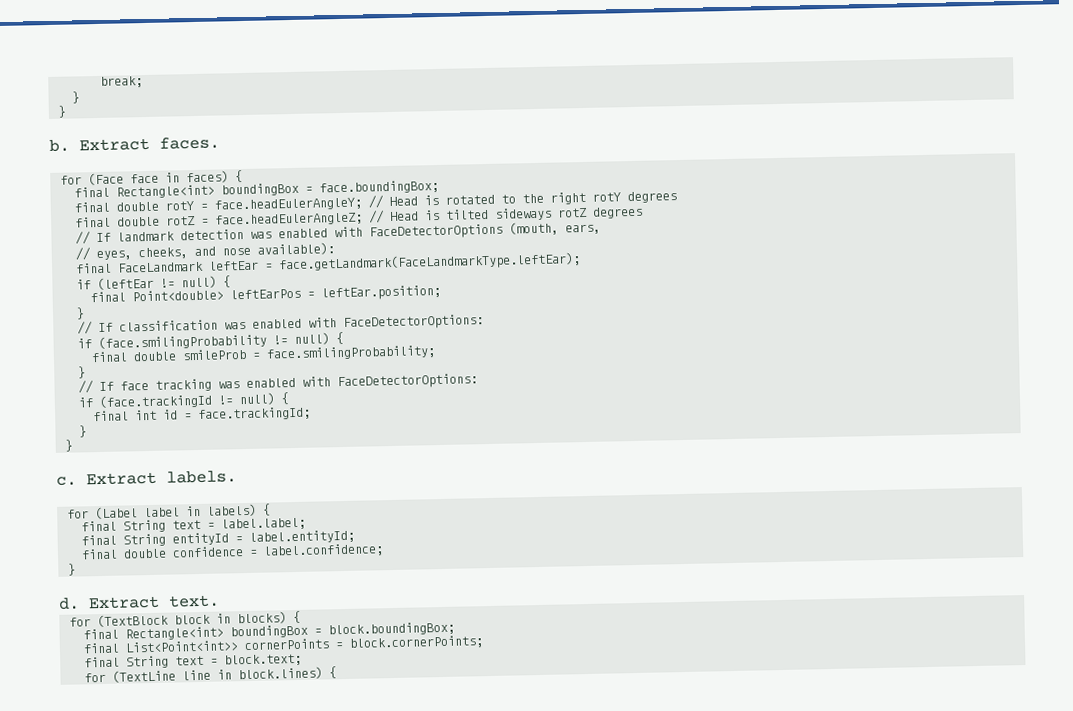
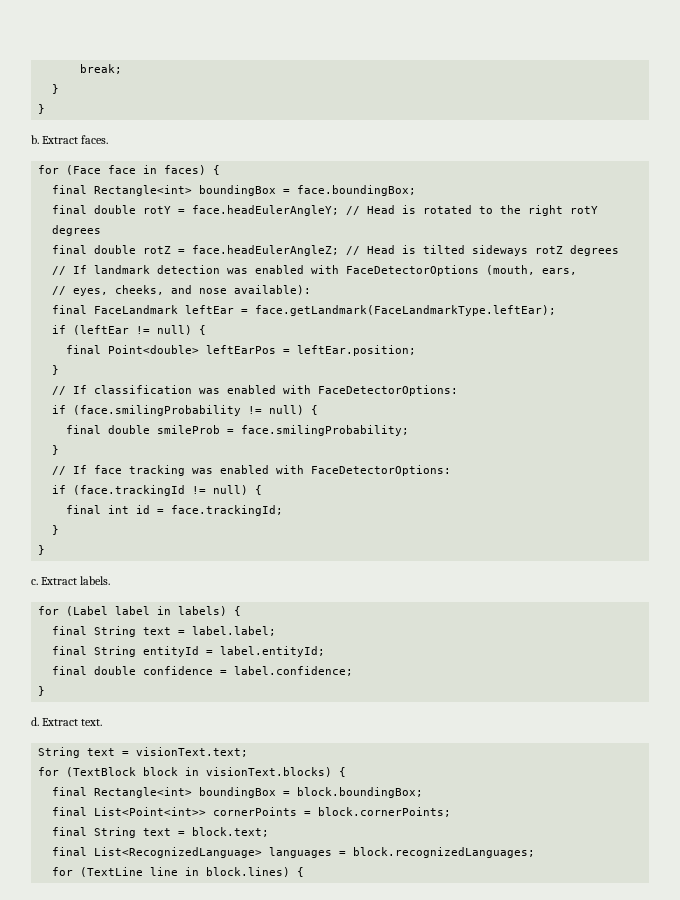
(220, 601) none -> [38,747,249,758] // String text = visionText.text;
[237,611,288,625] blocks) -> [206,767,333,777] visionText.blocks)
(303, 660) none -> [52,847,536,858] // final List<RecognizedLanguage> languages = block.recognizedLanguages;

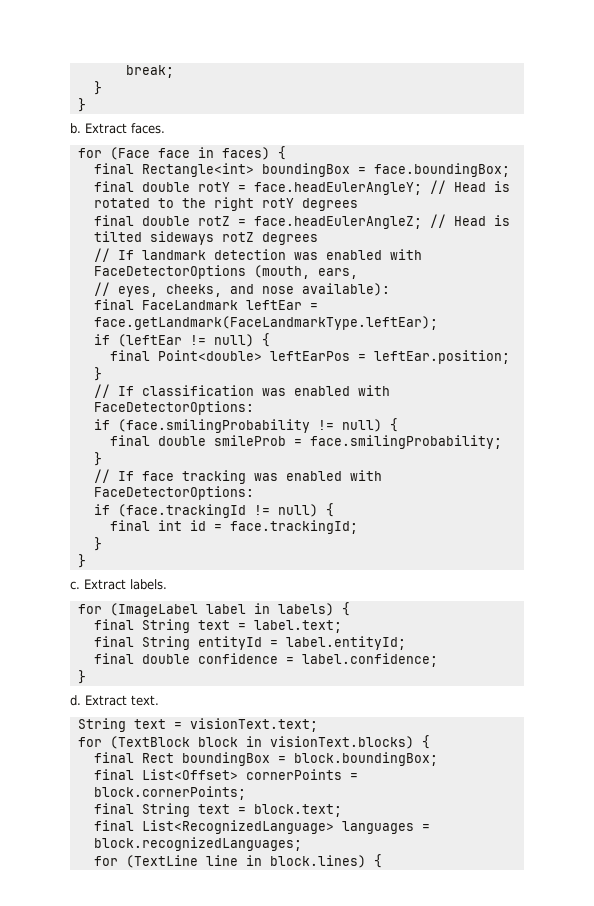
[66,606,109,616] (Label -> [109,603,198,617] (ImageLabel
[192,626,277,636] label.label; -> [253,620,342,633] label.text;
[94,787,193,798] Rectangle<int> -> [141,753,174,763] Rect
[94,807,207,816] List<Point<int>> -> [141,769,238,780] List<Offset>

